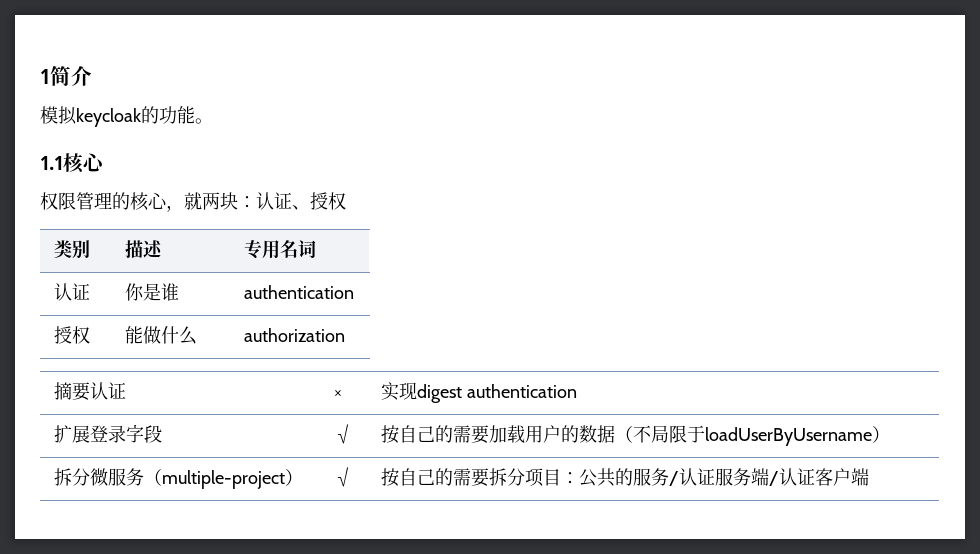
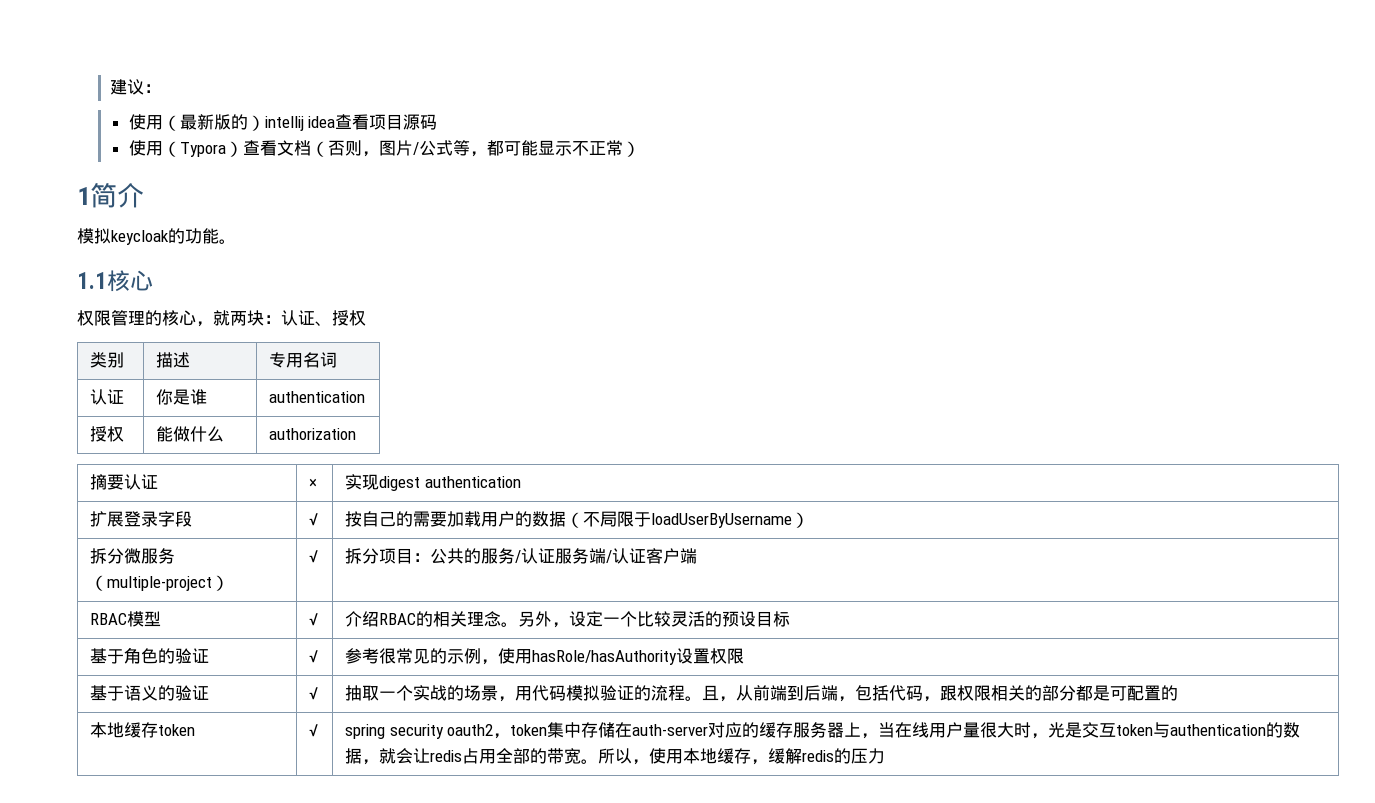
(40, 76) none -> [110,79,162,95] [128,114,438,131] [128,140,640,157] 建议： // 使用（最新版的）intellij idea查看项目源码 // 使用（Typora）查看文档（否则，图片/公式等，都可能显示不正常） //
[380,468,489,487] 按自己的需要 -> (319, 556) none
(869, 477) none -> [90,611,162,627] [309,613,319,626] [345,611,791,628] [90,647,210,664] [309,650,319,663] [345,648,745,665] [90,685,210,701] [309,687,319,700] [345,685,1179,702] [90,722,196,738] [309,724,319,737] [345,722,1301,739] [345,748,886,765] // RBAC模型 | √ | 介绍RBAC的相关理念。另外，设定一个比较灵活的预设目标 // 基于角色的验证 | √ | 参考很常见的示例，使用hasRole/hasAuthority设置权限 // 基于语义的验证 | √ | 抽取一个实战的场景，用代码模拟验证的流程。且，从前端到后端，包括代码，跟权限相关的部分都是可配置的 // 本地缓存token | √ | spring security oauth2，token集中存储在auth-server对应的缓存服务器上，当在线用户量很大时，光是交互token与authentication的数据，就会让redis占用全部的带宽。所以，使用本地缓存，缓解redis的压力

